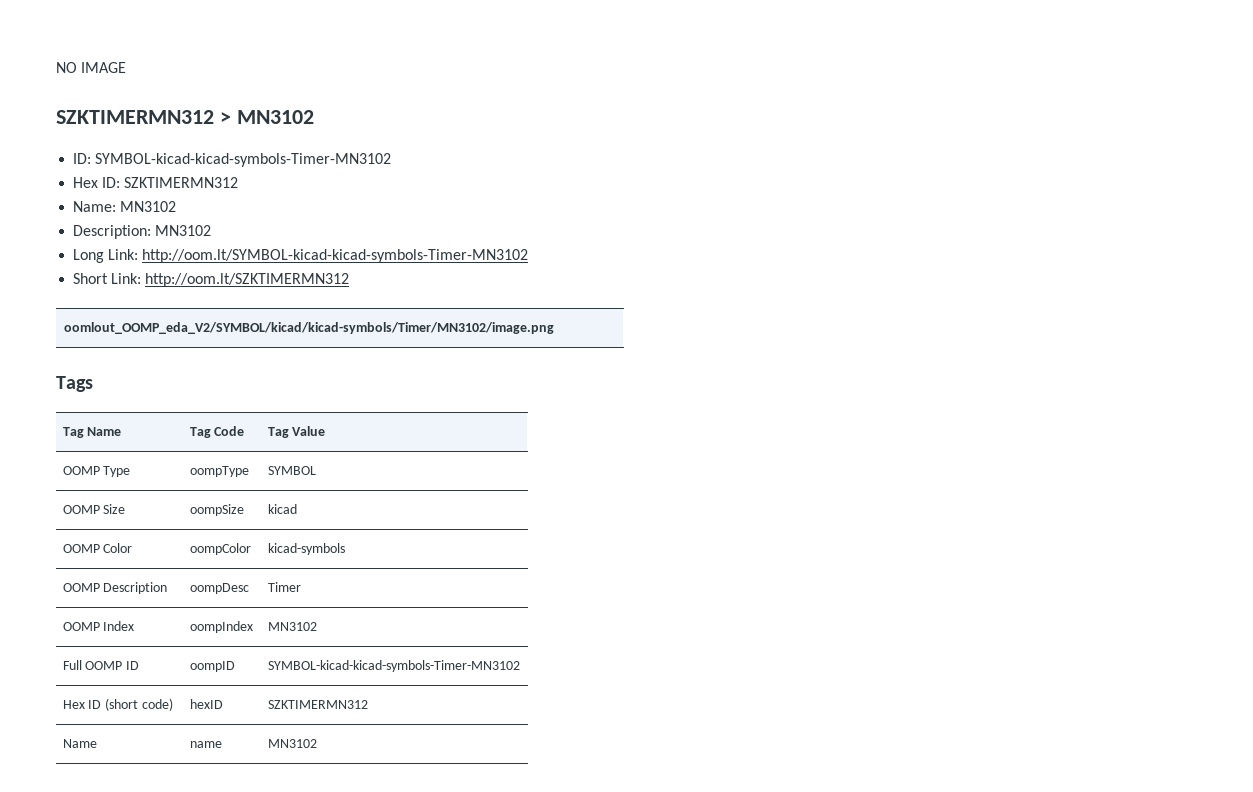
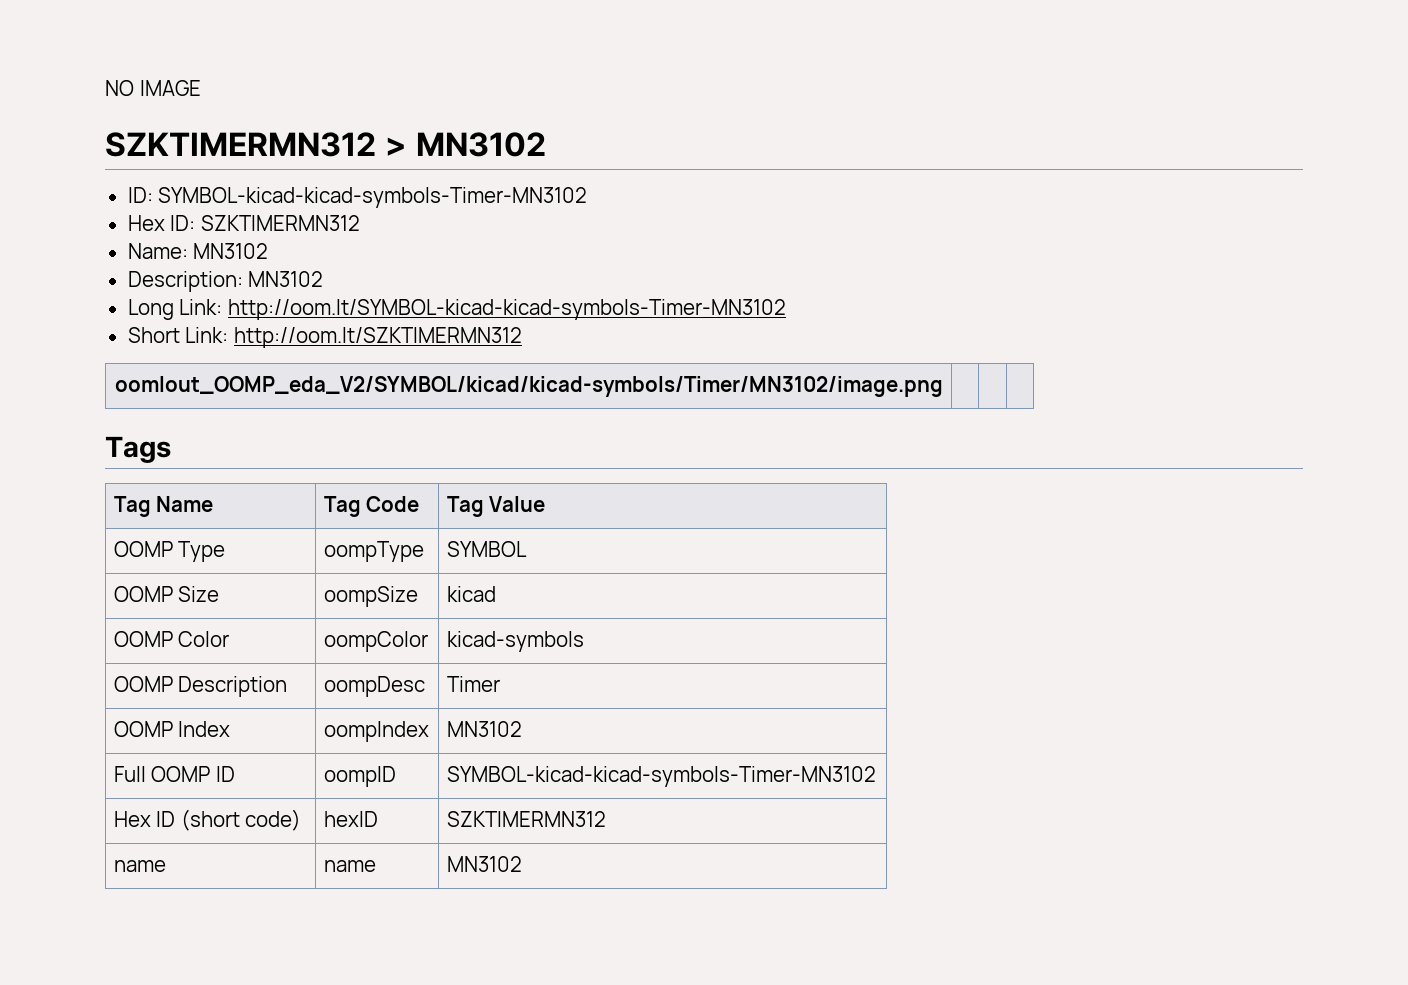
[62,739,97,748] Name -> [113,860,166,872] name

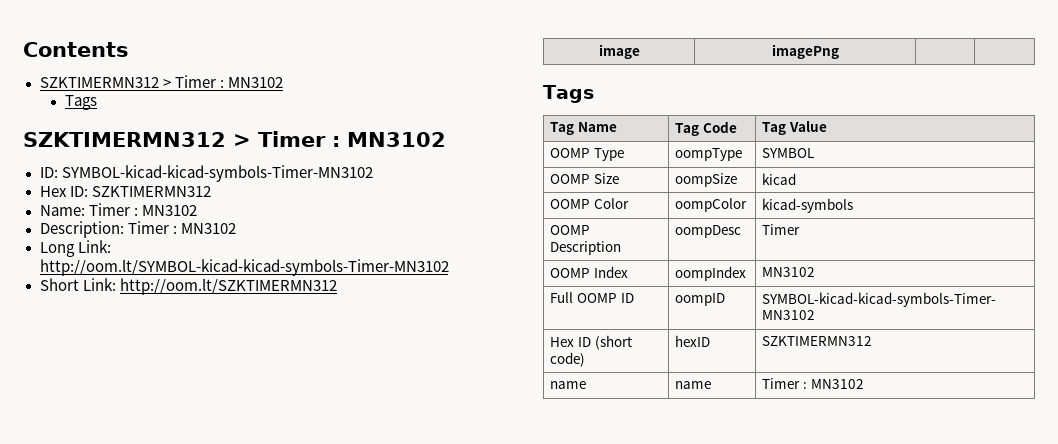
[105,80,201,96] [105,132,407,157] NO IMAGE // SZKTIMERMN312 > -> [23,42,129,57] [39,75,283,88] [64,95,97,110] [23,131,340,147] Contents // SZKTIMERMN312 > Timer : MN3102 // Tags // SZKTIMERMN312 > Timer :
(188, 251) none -> [88,203,138,216] Timer :
(243, 281) none -> [127,221,177,234] Timer :
[114,376,943,397] oomlout_OOMP_eda_V2/SYMBOL/kicad/kicad-symbols/Timer/MN3102/image.png | -> [598,44,640,59] [771,44,839,59] image | imagePng
(376, 866) none -> [762,378,807,389] Timer :

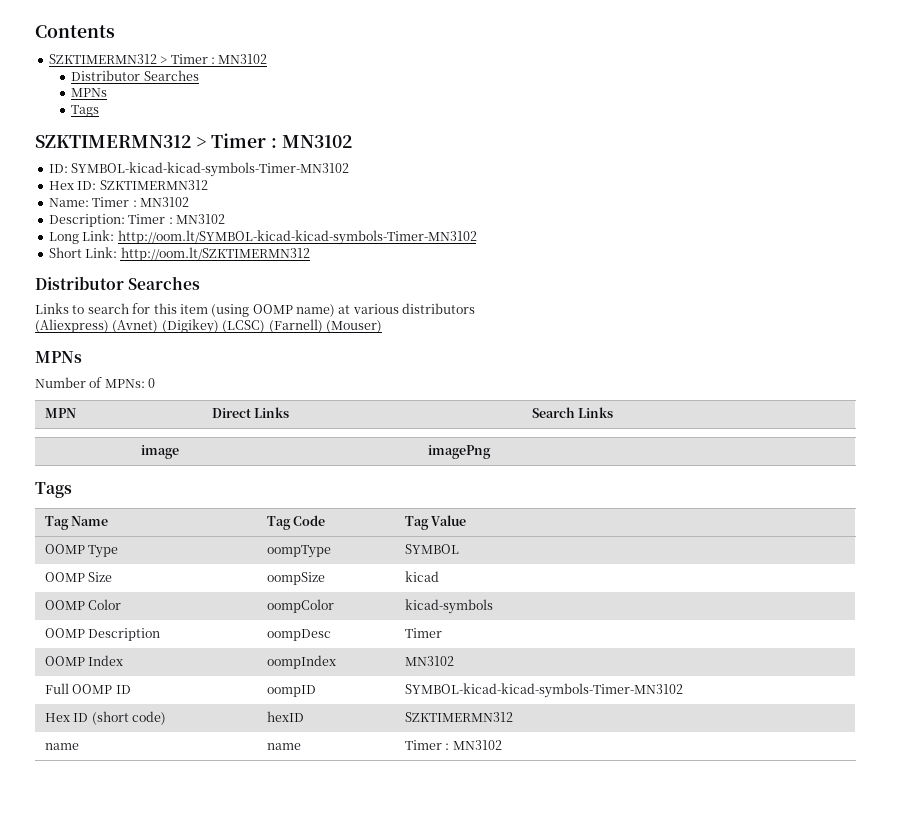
(283, 82) none -> [71,70,199,81] [71,88,108,97] // Distributor Searches // MPNs
(337, 286) none -> [35,276,201,290] [35,303,476,317] [35,319,382,334] [35,351,82,363] [35,377,156,388] [44,408,76,418] [211,407,290,418] [531,407,614,418] // Distributor Searches // Links to search for this item (using OOMP name) at various distributors // (Aliexpress) (Avnet) (Digikey) (LCSC) (Farnell) (Mouser) // MPNs // Number of MPNs: 0 // MPN | Direct Links | Search Links

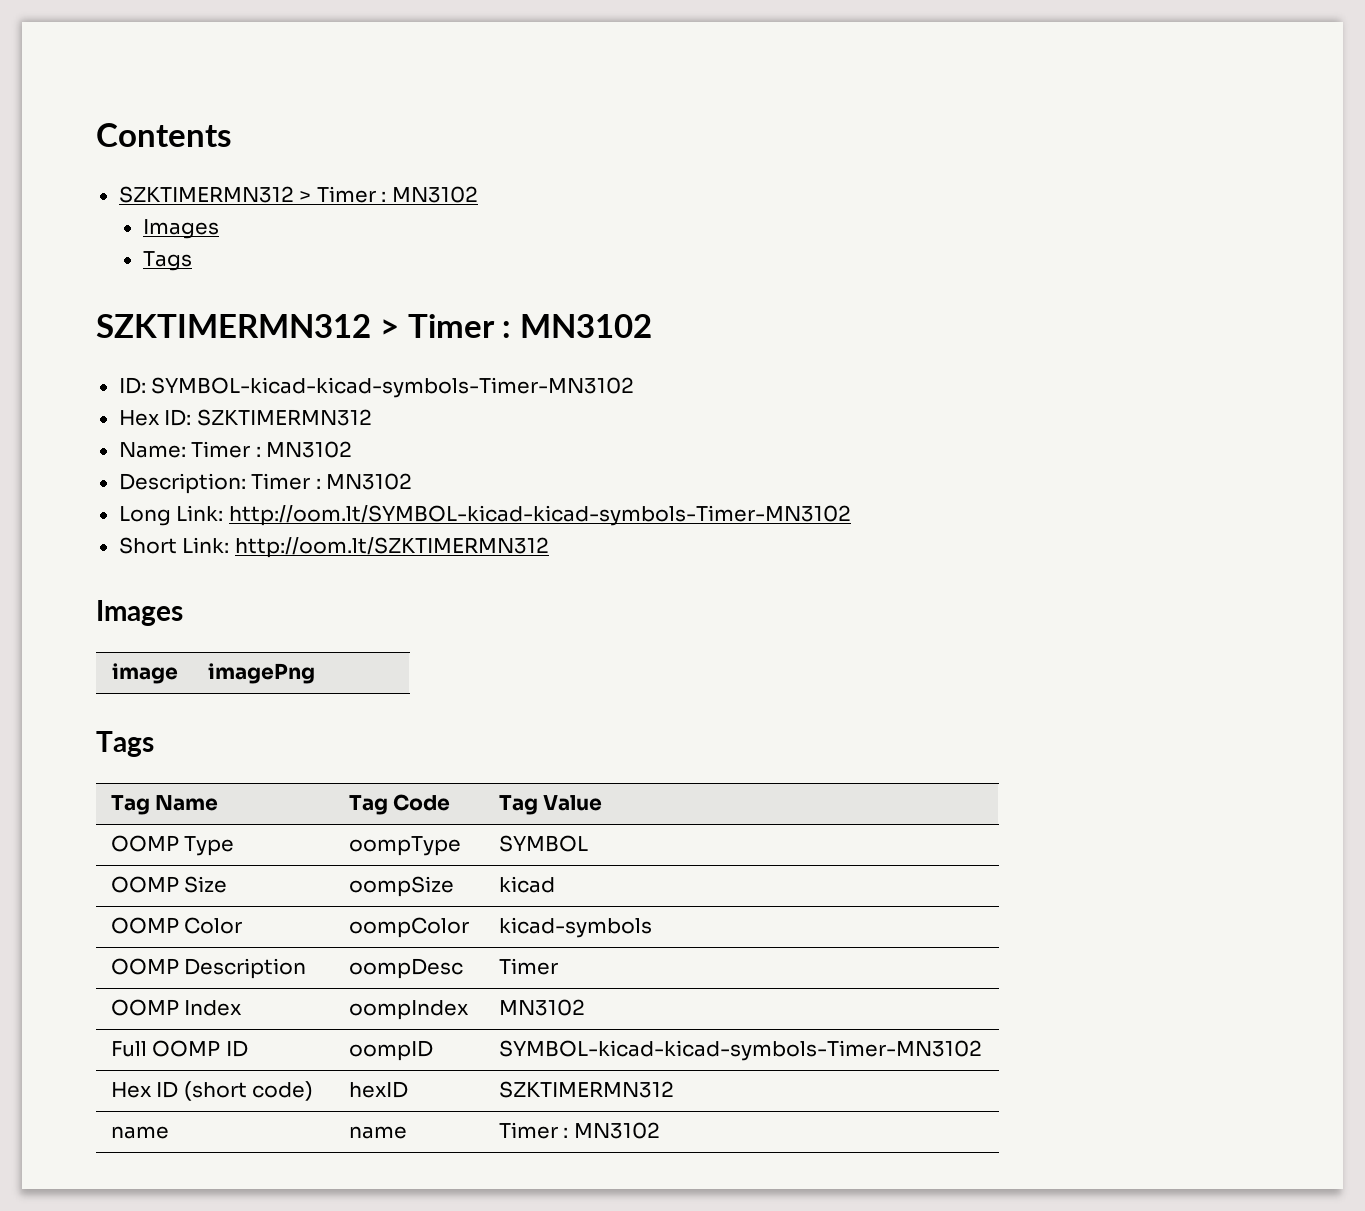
[71,70,199,81] [71,88,108,97] Distributor Searches // MPNs -> [142,219,219,239] Images
[35,276,201,290] [35,303,476,317] [35,319,382,334] [35,351,82,363] [35,377,156,388] [44,408,76,418] [211,407,290,418] [531,407,614,418] Distributor Searches // Links to search for this item (using OOMP name) at various distributors // (Aliexpress) (Avnet) (Digikey) (LCSC) (Farnell) (Mouser) // MPNs // Number of MPNs: 0 // MPN | Direct Links | Search Links -> [96,600,183,626] Images

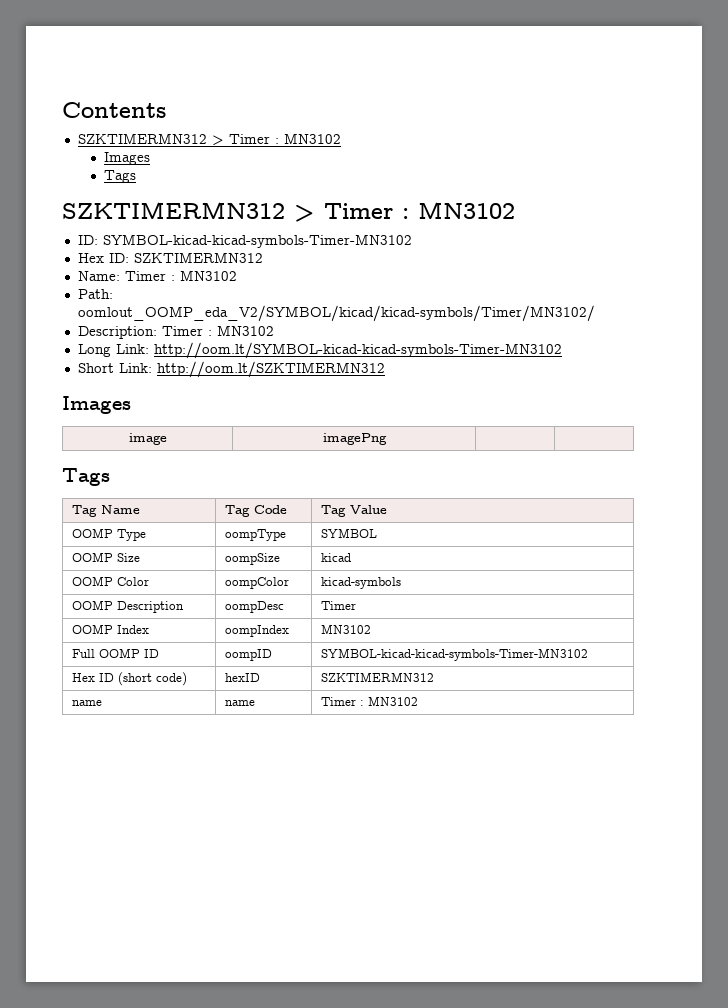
(353, 449) none -> [77,289,113,299] [77,305,595,322] // Path: oomlout_OOMP_eda_V2/SYMBOL/kicad/kicad-symbols/Timer/MN3102/

